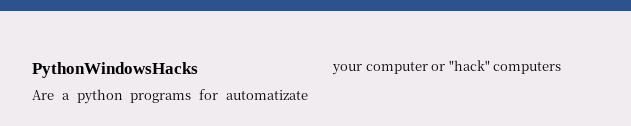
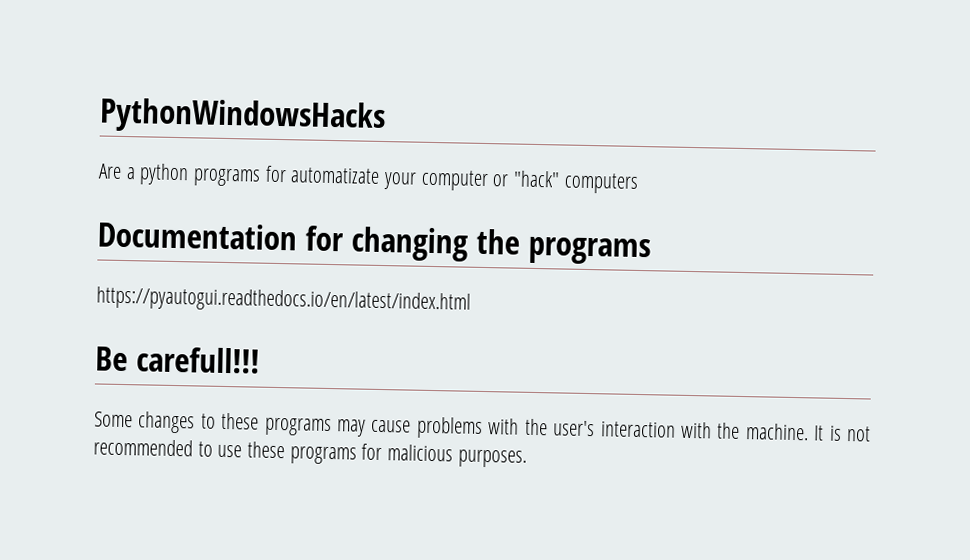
(562, 67) none -> [97,221,651,266] [96,286,471,315] [95,346,260,374] [94,411,871,442] [93,438,527,468] // Documentation for changing the programs // https://pyautogui.readthedocs.io/en/latest/index.html // Be carefull!!! // Some changes to these programs may cause problems with the user's interaction with the machine. It is not recommended to use these programs for malicious purposes.

